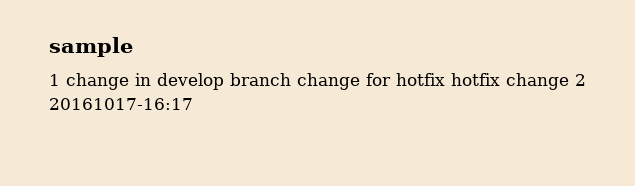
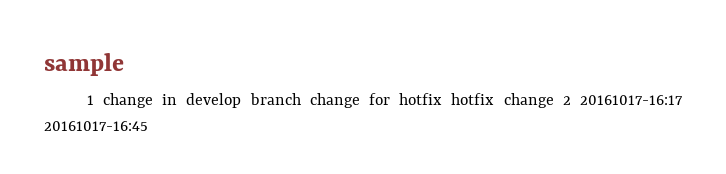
(193, 104) none -> [44,121,148,131] 20161017-16:45

